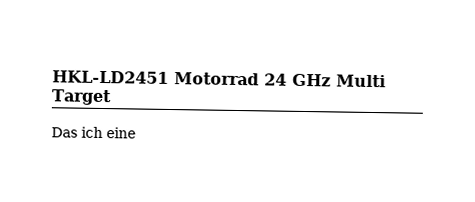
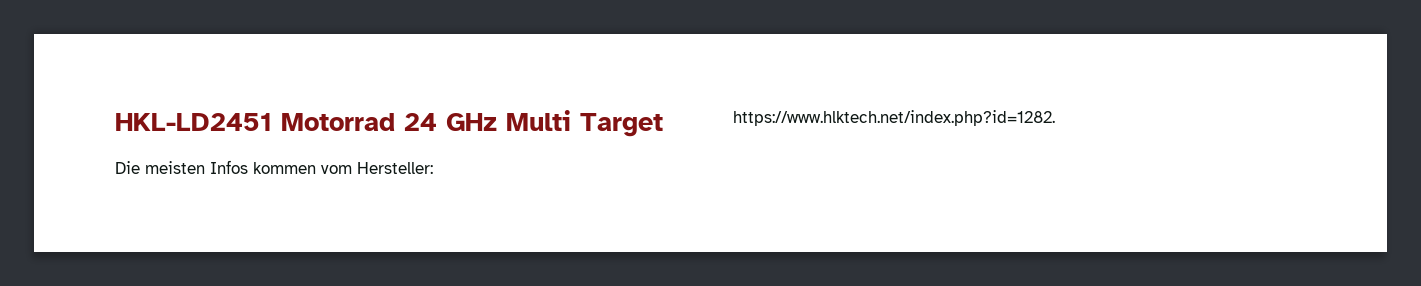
[51,126,136,139] Das ich eine -> [115,160,433,174] [733,110,1055,126] Die meisten Infos kommen vom Hersteller: https://www.hlktech.net/index.php?id=1282.

